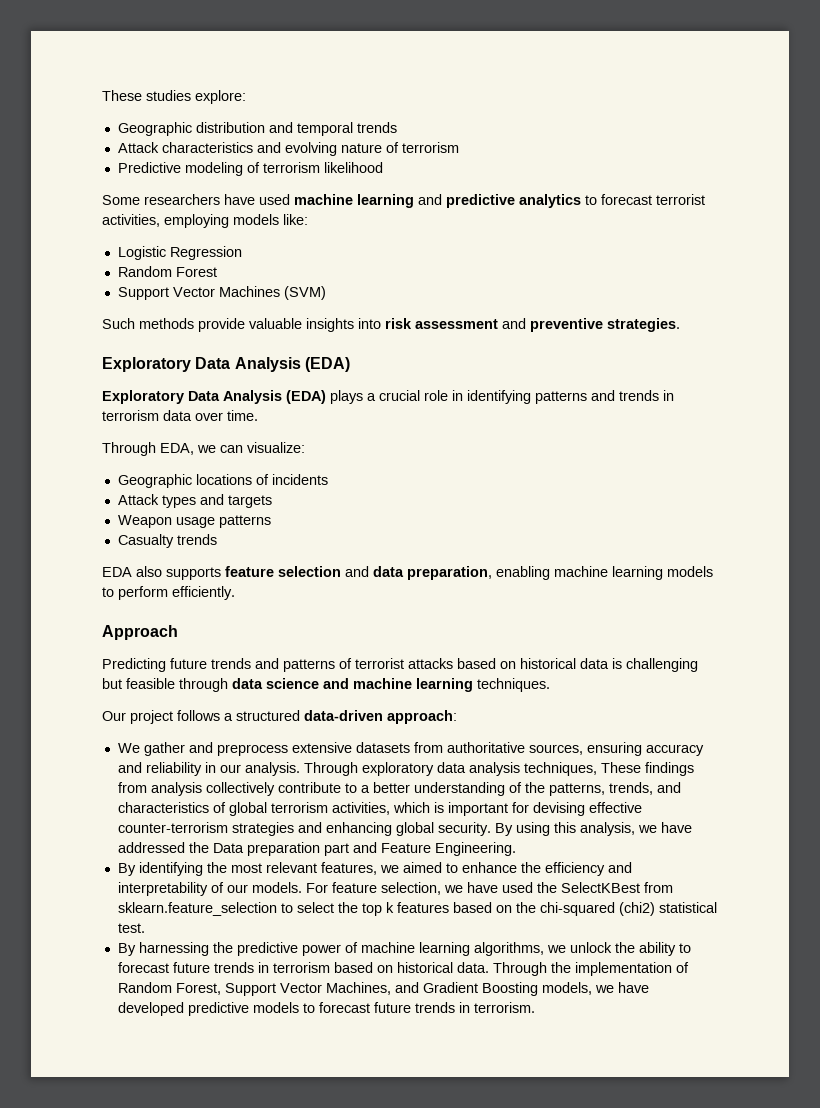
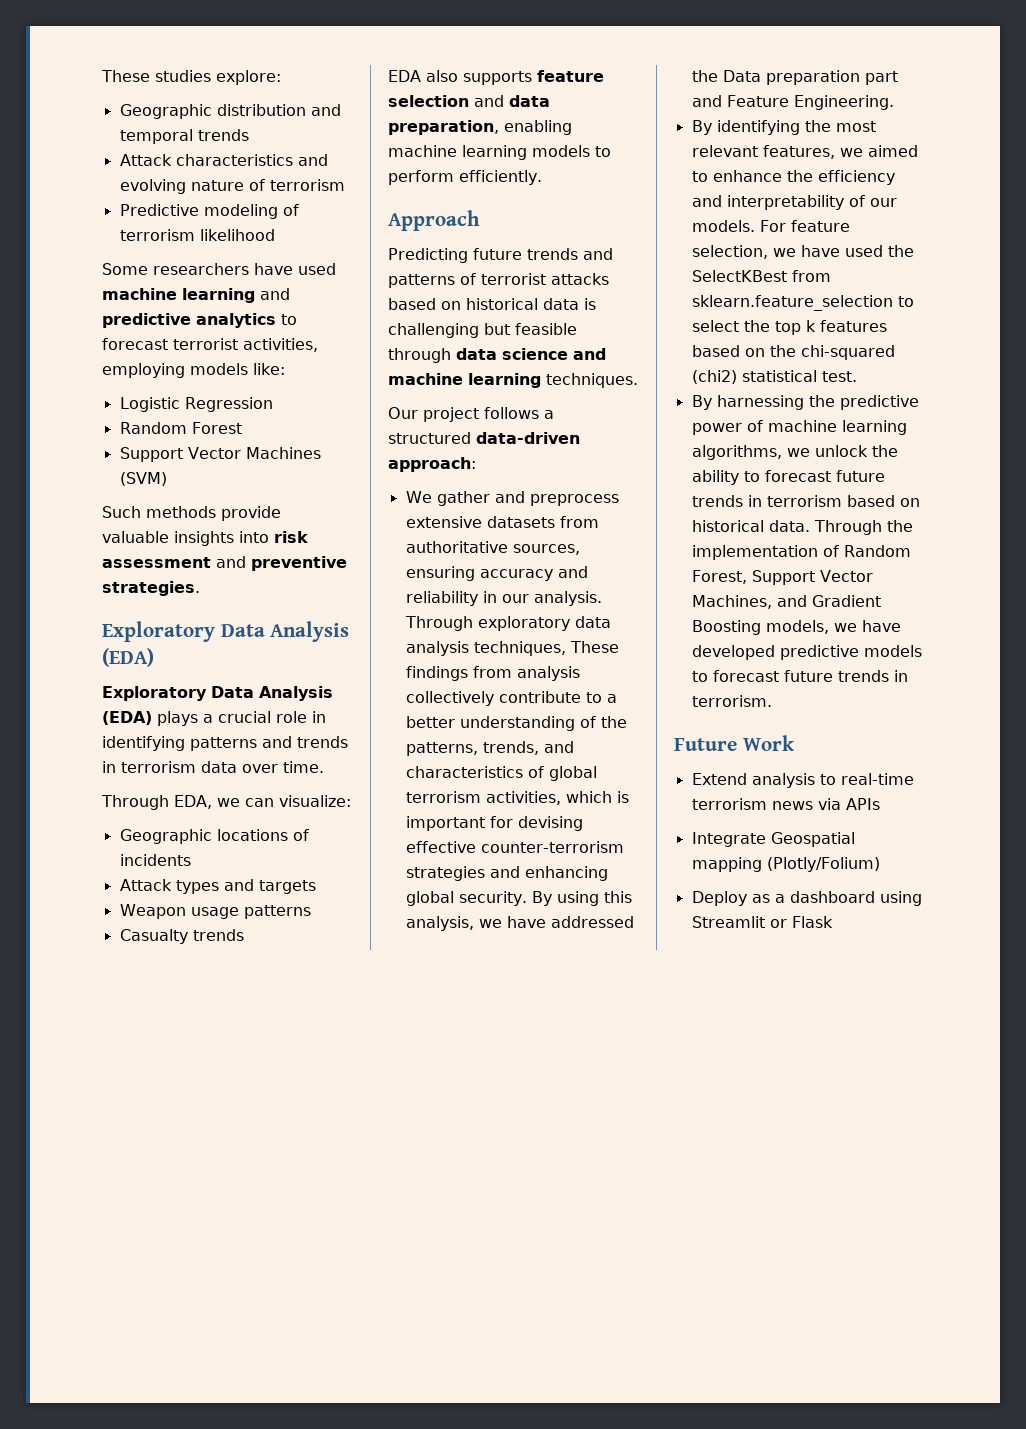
(535, 1007) none -> [674,735,795,751] [691,773,914,788] [691,798,880,810] [691,832,855,847] [691,857,880,872] [691,891,922,906] [691,916,833,928] // Future Work // Extend analysis to real-time terrorism news via APIs // Integrate Geospatial mapping (Plotly/Folium) // Deploy as a dashboard using Streamlit or Flask

